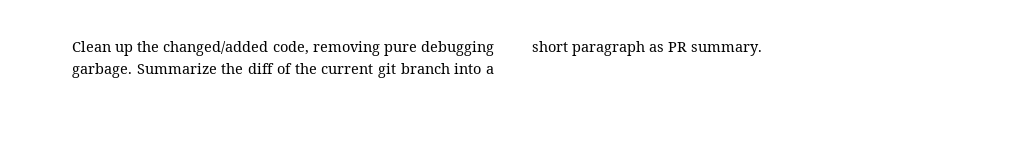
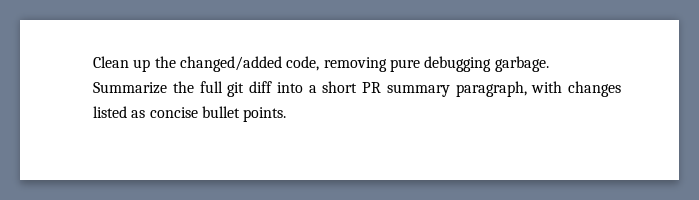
[248,63,494,78] [532,41,762,56] diff of the current git branch into a short paragraph as PR summary. -> [199,81,621,97] [93,106,287,122] full git diff into a short PR summary paragraph, with changes listed as concise bullet points.

